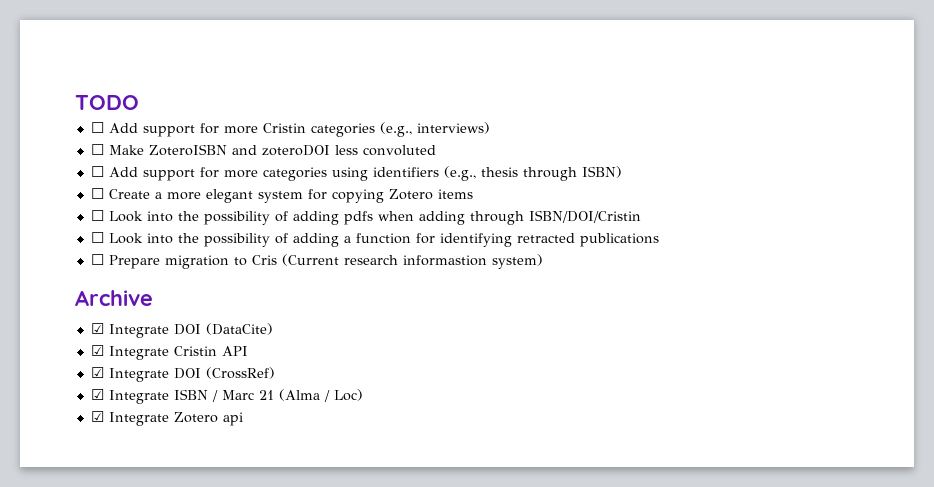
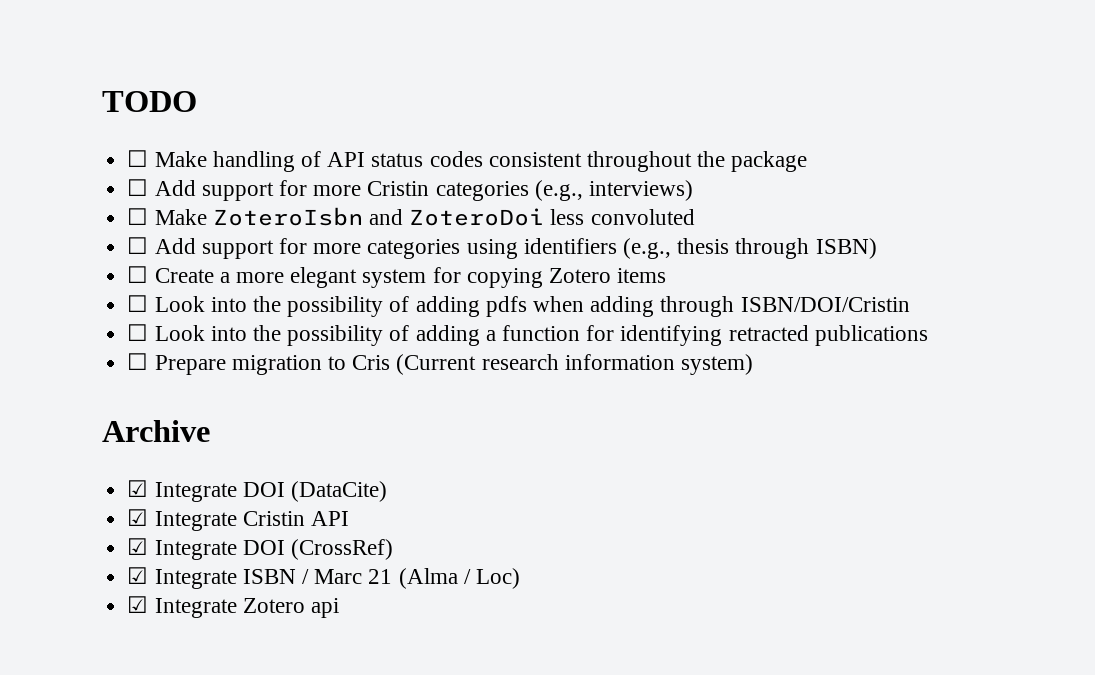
(139, 102) none -> [127,150,808,172] // ☐ Make handling of API status codes consistent throughout the package
[148,144,330,156] ZoteroISBN and zoteroDOI -> [212,207,545,226] ZoteroIsbn and ZoteroDoi
[402,255,487,266] informastion -> [564,354,675,370] information

